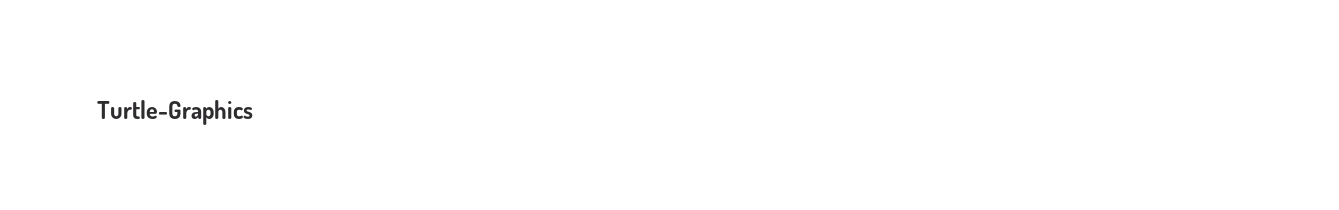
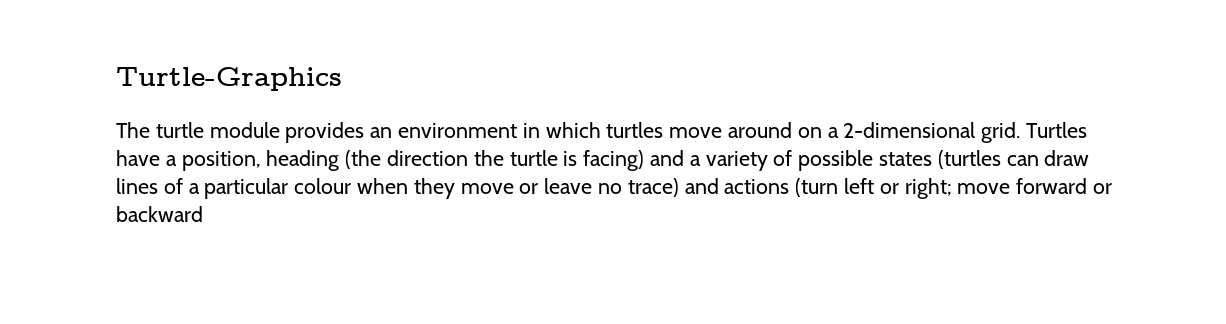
(253, 112) none -> [116,122,1088,143] [116,150,1090,171] [116,178,1113,199] [116,206,203,222] // The turtle module provides an environment in which turtles move around on a 2-dimensional grid. Turtles have a position, heading (the direction the turtle is facing) and a variety of possible states (turtles can draw lines of a particular colour when they move or leave no trace) and actions (turn left or right; move forward or backward

